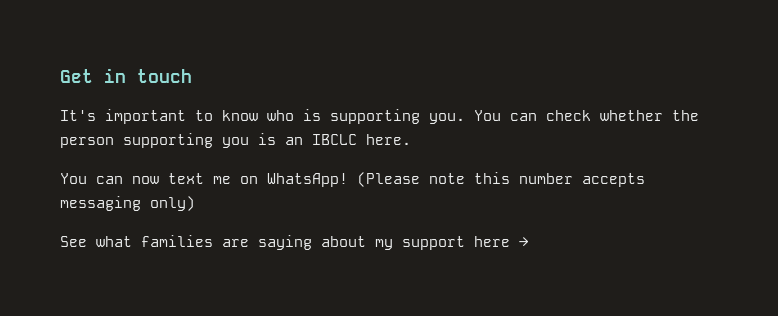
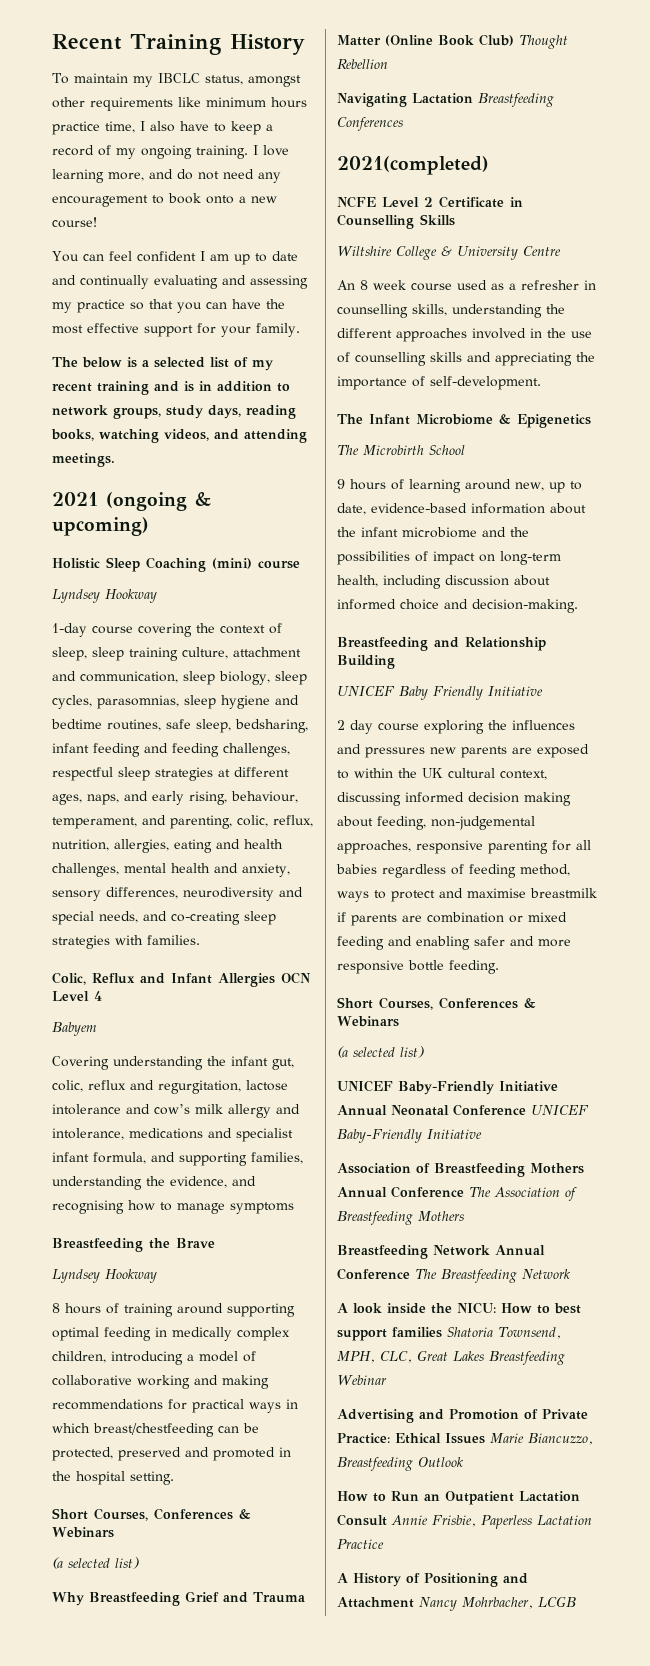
[60,68,192,83] [60,109,699,124] [60,133,411,148] [60,172,645,187] [60,196,195,211] [60,235,528,250] Get in touch // It's important to know who is supporting you. You can check whether the person supporting you is an IBCLC here. // You can now text me on WhatsApp! (Please note this number accepts messaging only) // See what families are saying about my support here → -> [52,34,305,55] [52,73,301,87] [52,97,307,111] [52,121,273,135] [52,145,289,159] [52,169,281,183] [52,193,277,207] [52,217,97,228] [52,251,298,265] [52,275,308,289] [52,299,285,313] [52,323,300,337] [52,357,273,371] [52,381,290,395] [52,405,296,419] [51,429,307,443] [52,453,115,467] [52,492,211,511] [52,517,149,536] [52,557,300,572] [52,589,157,603] [52,623,282,637] [52,647,301,661] [52,671,307,685] [52,695,299,709] [51,719,308,733] [52,743,290,757] [52,767,289,781] [52,791,298,805] [52,815,313,829] [52,839,283,853] [52,863,290,877] [52,887,303,901] [52,911,276,925] [52,935,200,949] [52,972,311,987] [52,991,102,1001] [52,1022,97,1036] [52,1056,294,1070] [52,1080,288,1094] [52,1104,300,1118] [52,1128,293,1142] [52,1152,303,1166] [52,1176,256,1190] [52,1200,294,1214] [52,1238,215,1252] [52,1269,157,1283] [52,1303,295,1317] [52,1327,290,1341] [52,1351,256,1365] [52,1375,269,1389] [52,1399,298,1413] [52,1423,259,1437] [52,1447,291,1461] [52,1471,174,1485] [52,1508,251,1521] [52,1527,114,1538] [52,1557,139,1569] [52,1591,305,1606] [337,34,568,49] [337,59,388,70] [337,93,554,107] [337,117,403,131] [337,156,489,175] [337,196,523,208] [337,214,455,229] [337,246,561,260] [337,280,596,291] [337,304,565,318] [337,328,592,342] [337,352,595,366] [337,376,541,390] [337,414,591,428] [337,445,465,455] [337,479,582,493] [337,503,586,515] [337,527,529,538] [337,551,561,565] [337,575,550,589] [337,599,578,613] [337,637,546,651] [337,655,395,669] [337,686,543,700] [337,720,575,734] [337,744,589,758] [337,768,547,780] [337,792,571,806] [337,816,535,830] [337,840,591,854] [336,864,570,878] [337,888,597,902] [337,912,567,926] [337,936,571,950] [337,960,499,974] [337,997,536,1010] [337,1016,399,1027] [337,1046,424,1058] [337,1080,558,1095] [337,1104,589,1116] [337,1129,482,1143] [337,1163,584,1177] [337,1186,577,1201] [337,1211,464,1225] [337,1245,545,1259] [337,1268,571,1283] [337,1302,581,1314] [337,1327,561,1341] [337,1351,565,1365] [337,1375,387,1385] [337,1409,588,1423] [337,1433,593,1445] [337,1457,464,1471] [337,1491,580,1505] [337,1514,592,1529] [337,1539,384,1549] [337,1573,528,1587] [337,1597,576,1611] Recent Training History // To maintain my IBCLC status, amongst other requirements like minimum hours practice time, I also have to keep a record of my ongoing training. I love learning more, and do not need any encouragement to book onto a new course! // You can feel confident I am up to date and continually evaluating and assessing my practice so that you can have the most effective support for your family. // The below is a selected list of my recent training and is in addition to network groups, study days, reading books, watching videos, and attending meetings. // 2021 (ongoing & upcoming) // Holistic Sleep Coaching (mini) course // Lyndsey Hookway // 1-day course covering the context of sleep, sleep training culture, attachment and communication, sleep biology, sleep cycles, parasomnias, sleep hygiene and bedtime routines, safe sleep, bedsharing, infant feeding and feeding challenges, respectful sleep strategies at different ages, naps, and early rising, behaviour, temperament, and parenting, colic, reflux, nutrition, allergies, eating and health challenges, mental health and anxiety, sensory differences, neurodiversity and special needs, and co-creating sleep strategies with families. // Colic, Reflux and Infant Allergies OCN Level 4 // Babyem // Covering understanding the infant gut, colic, reflux and regurgitation, lactose intolerance and cow’s milk allergy and intolerance, medications and specialist infant formula, and supporting families, understanding the evidence, and recognising how to manage symptoms // Breastfeeding the Brave // Lyndsey Hookway // 8 hours of training around supporting optimal feeding in medically complex children, introducing a model of collaborative working and making recommendations for practical ways in which breast/chestfeeding can be protected, preserved and promoted in the hospital setting. // Short Courses, Conferences & Webinars // (a selected list) // Why Breastfeeding Grief and Trauma Matter (Online Book Club) Thought Rebellion // Navigating Lactation Breastfeeding Conferences // 2021(completed) // NCFE Level 2 Certificate in Counselling Skills // Wiltshire College & University Centre // An 8 week course used as a refresher in counselling skills, understanding the different approaches involved in the use of counselling skills and appreciating the importance of self-development. // The Infant Microbiome & Epigenetics // The Microbirth School // 9 hours of learning around new, up to date, evidence-based information about the infant microbiome and the possibilities of impact on long-term health, including discussion about informed choice and decision-making. // Breastfeeding and Relationship Building // UNICEF Baby Friendly Initiative // 2 day course exploring the influences and pressures new parents are exposed to within the UK cultural context, discussing informed decision making about feeding, non-judgemental approaches, responsive parenting for all babies regardless of feeding method, ways to protect and maximise breastmilk if parents are combination or mixed feeding and enabling safer and more responsive bottle feeding. // Short Courses, Conferences & Webinars // (a selected list) // UNICEF Baby-Friendly Initiative Annual Neonatal Conference UNICEF Baby-Friendly Initiative // Association of Breastfeeding Mothers Annual Conference The Association of Breastfeeding Mothers // Breastfeeding Network Annual Conference The Breastfeeding Network // A look inside the NICU: How to best support families Shatoria Townsend, MPH, CLC, Great Lakes Breastfeeding Webinar // Advertising and Promotion of Private Practice: Ethical Issues Marie Biancuzzo, Breastfeeding Outlook // How to Run an Outpatient Lactation Consult Annie Frisbie, Paperless Lactation Practice // A History of Positioning and Attachment Nancy Mohrbacher, LCGB

